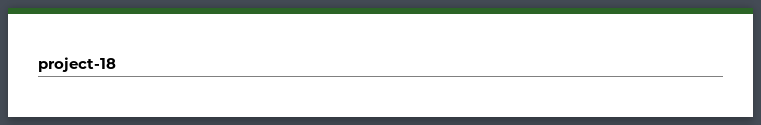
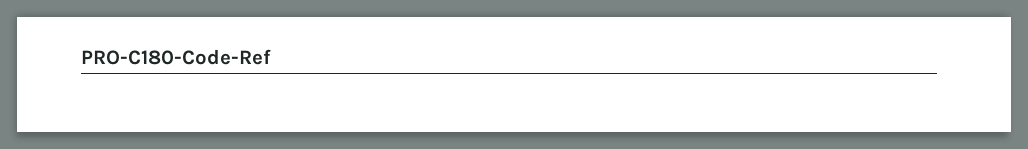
[38,57,116,72] project-18 -> [81,49,271,65] PRO-C180-Code-Ref

